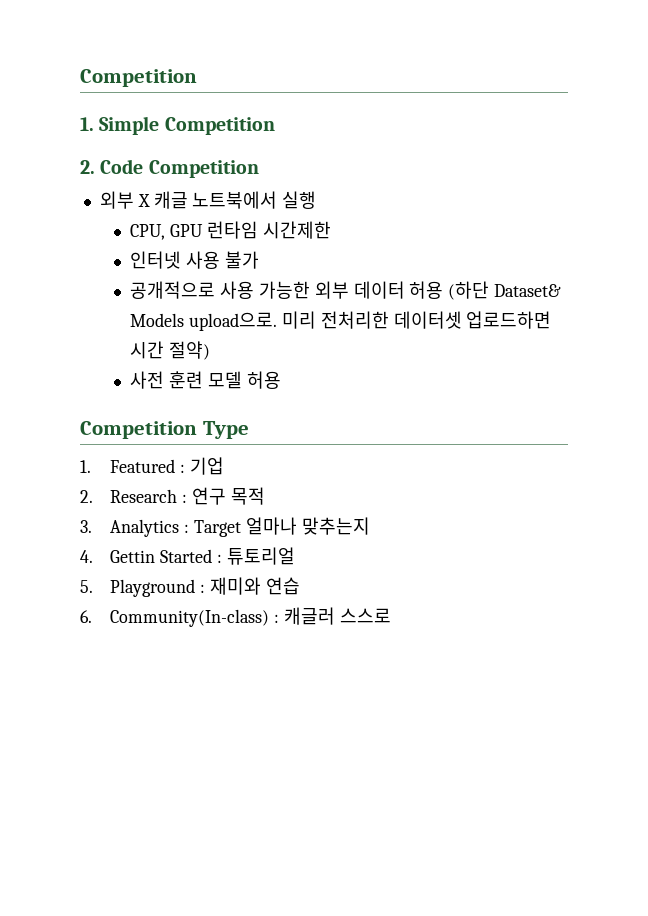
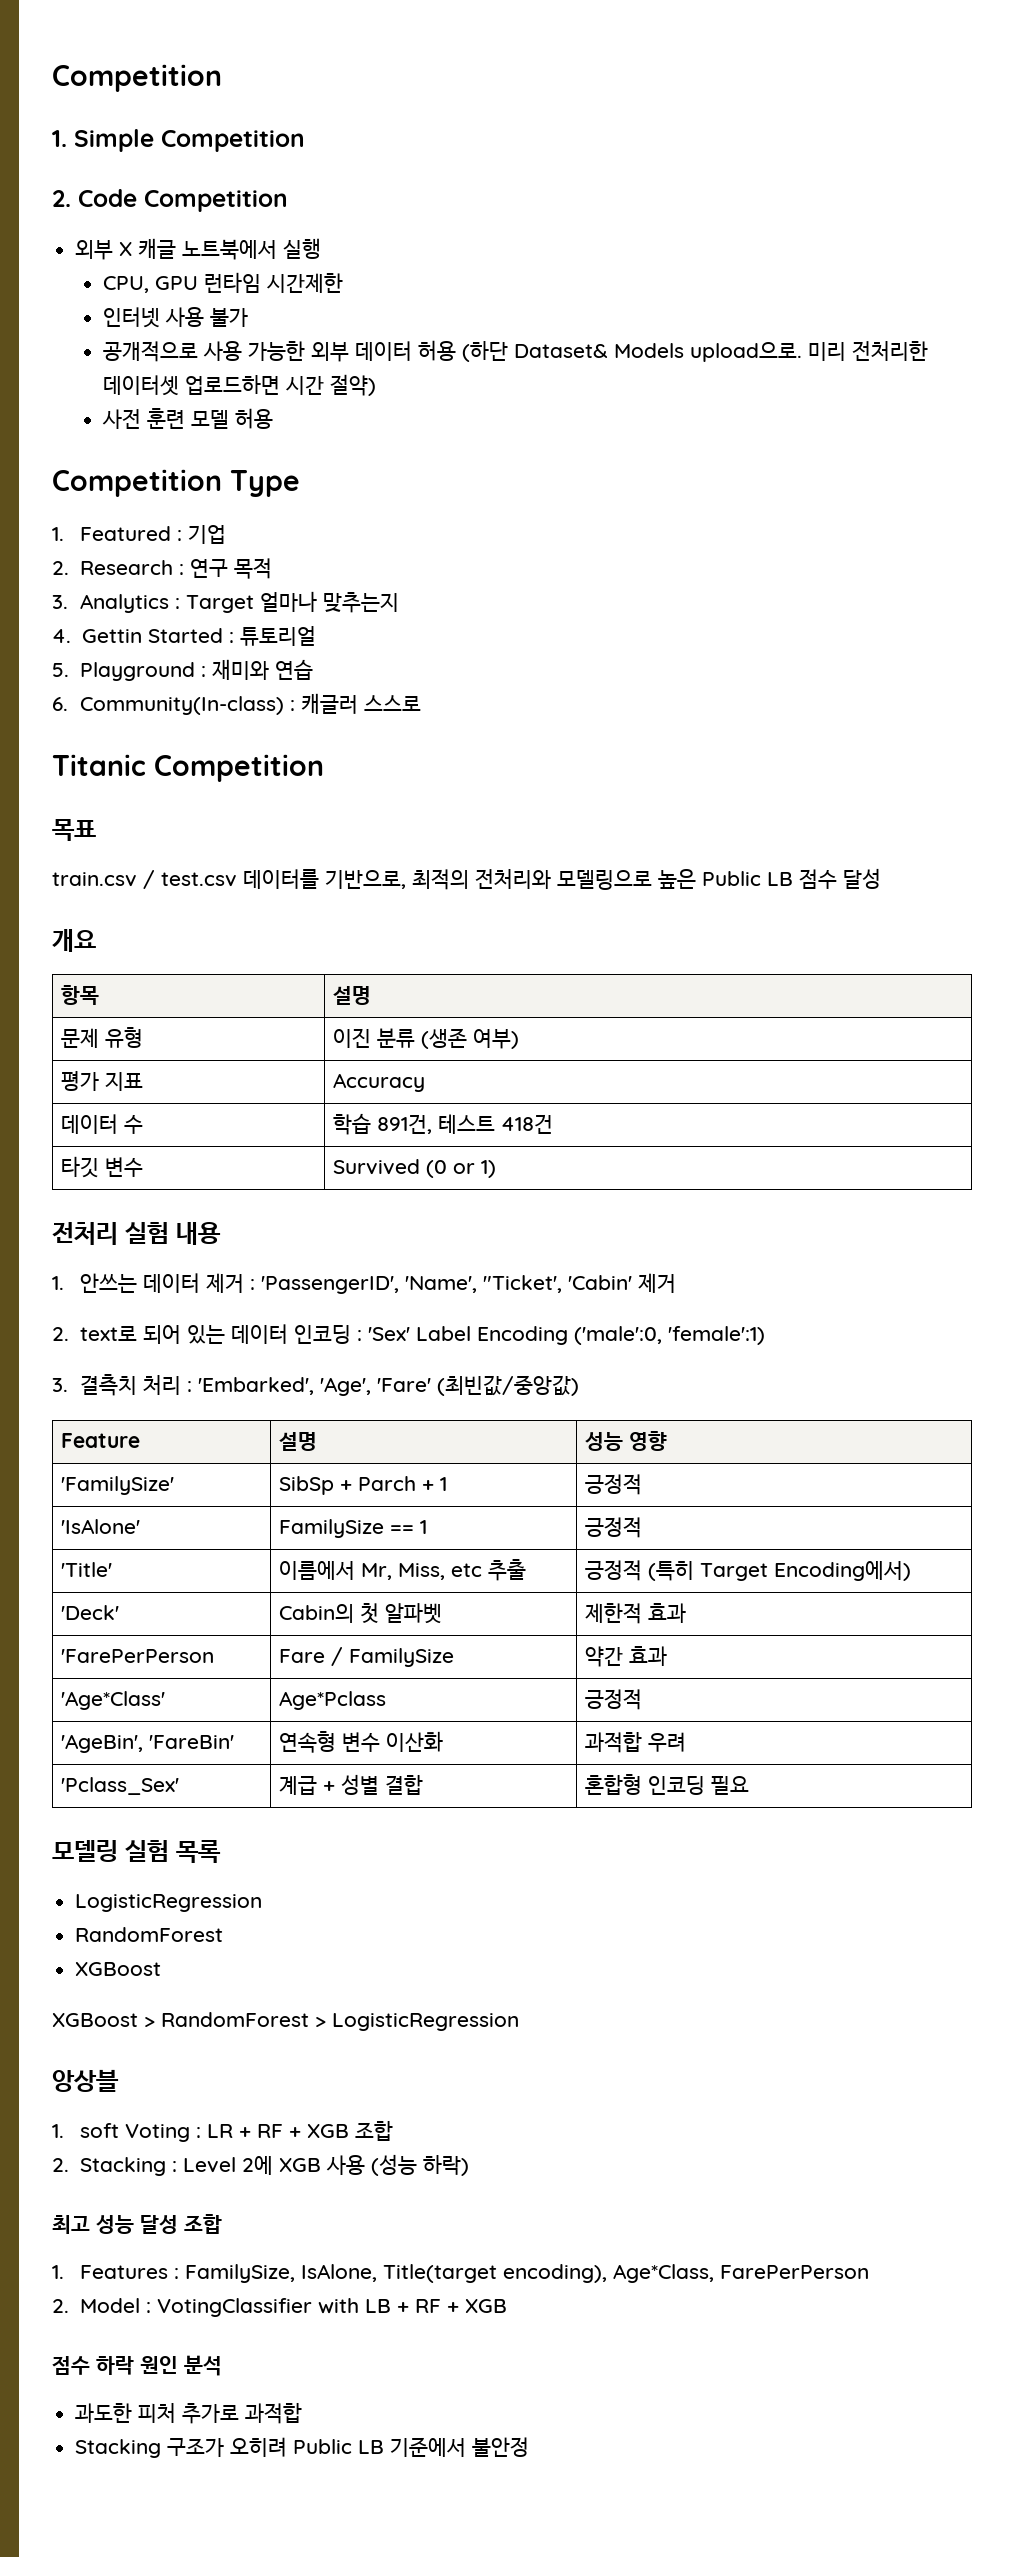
(391, 615) none -> [52,754,324,782] [52,819,96,841] [52,868,881,890] [52,929,96,952] [61,985,100,1005] [333,986,372,1005] [61,1027,144,1048] [333,1028,520,1049] [61,1071,144,1091] [333,1073,426,1092] [61,1114,144,1134] [333,1113,554,1135] [61,1156,144,1178] [333,1159,497,1178] [52,1222,221,1245] [52,1273,676,1294] [52,1324,765,1345] [52,1374,579,1396] [61,1433,141,1448] [279,1432,318,1451] [585,1431,668,1451] [61,1476,175,1495] [279,1476,448,1495] [585,1474,643,1495] [61,1519,141,1534] [279,1519,428,1538] [585,1517,643,1538] [61,1562,113,1577] [279,1559,527,1581] [585,1560,912,1581] [61,1605,120,1620] [279,1603,443,1624] [585,1603,687,1624] [61,1649,215,1663] [279,1647,455,1667] [585,1646,668,1667] [61,1691,166,1710] [279,1691,387,1710] [585,1689,643,1710] [61,1734,235,1753] [279,1731,444,1753] [585,1731,687,1753] [61,1777,180,1795] [279,1774,424,1795] [585,1774,750,1795] [52,1840,221,1863] [75,1894,263,1912] [75,1927,224,1942] [75,1962,162,1976] [52,2012,519,2031] [52,2069,119,2092] [52,2120,393,2142] [52,2154,469,2176] [52,2214,222,2234] [52,2264,869,2283] [52,2298,507,2317] [52,2355,222,2376] [75,2402,303,2424] [75,2437,530,2458] // Titanic Competition // 목표 // train.csv / test.csv 데이터를 기반으로, 최적의 전처리와 모델링으로 높은 Public LB 점수 달성 // 개요 // 항목 | 설명 // 문제 유형 | 이진 분류 (생존 여부) // 평가 지표 | Accuracy // 데이터 수 | 학습 891건, 테스트 418건 // 타깃 변수 | Survived (0 or 1) // 전처리 실험 내용 // 1. 안쓰는 데이터 제거 : 'PassengerID', 'Name', "Ticket', 'Cabin' 제거 // 2. text로 되어 있는 데이터 인코딩 : 'Sex' Label Encoding ('male':0, 'female':1) // 3. 결측치 처리 : 'Embarked', 'Age', 'Fare' (최빈값/중앙값) // Feature | 설명 | 성능 영향 // 'FamilySize' | SibSp + Parch + 1 | 긍정적 // 'IsAlone' | FamilySize == 1 | 긍정적 // 'Title' | 이름에서 Mr, Miss, etc 추출 | 긍정적 (특히 Target Encoding에서) // 'Deck' | Cabin의 첫 알파벳 | 제한적 효과 // 'FarePerPerson | Fare / FamilySize | 약간 효과 // 'Age*Class' | Age*Pclass | 긍정적 // 'AgeBin', 'FareBin' | 연속형 변수 이산화 | 과적합 우려 // 'Pclass_Sex' | 계급 + 성별 결합 | 혼합형 인코딩 필요 // 모델링 실험 목록 // LogisticRegression // RandomForest // XGBoost // XGBoost > RandomForest > LogisticRegression // 앙상블 // 1. soft Voting : LR + RF + XGB 조합 // 2. Stacking : Level 2에 XGB 사용 (성능 하락) // 최고 성능 달성 조합 // 1. Features : FamilySize, IsAlone, Title(target encoding), Age*Class, FarePerPerson // 2. Model : VotingClassifier with LB + RF + XGB // 점수 하락 원인 분석 // 과도한 피처 추가로 과적합 // Stacking 구조가 오히려 Public LB 기준에서 불안정

